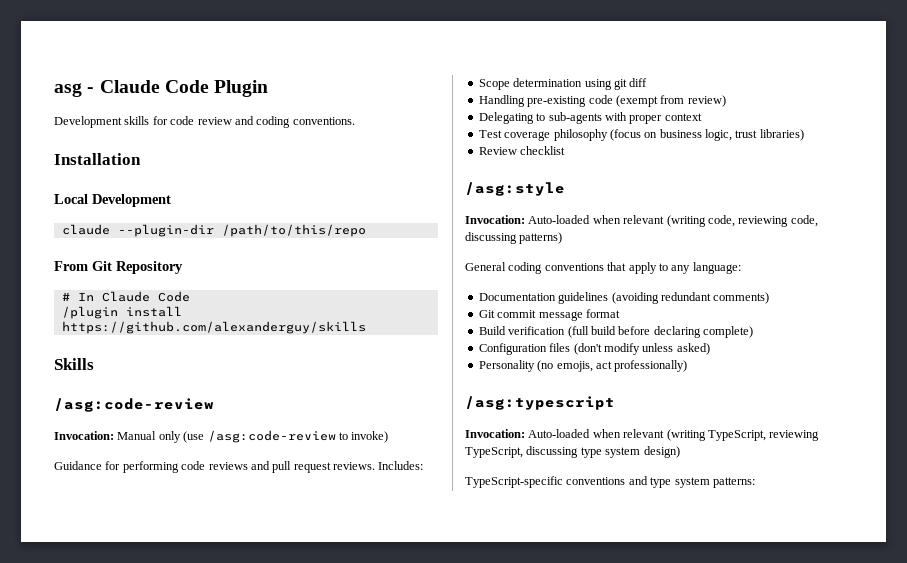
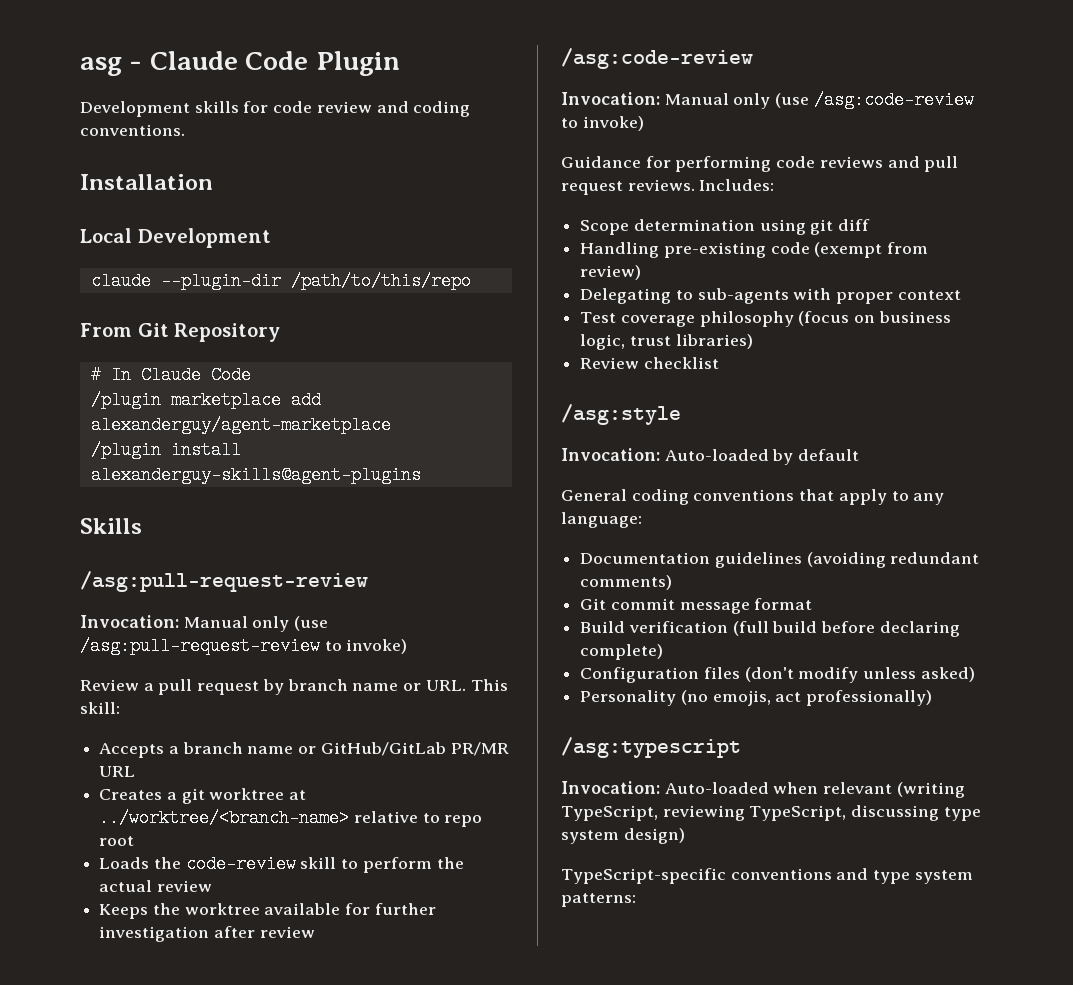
(190, 296) none -> [90,391,321,409] [90,416,391,434] // /plugin marketplace add alexanderguy/agent-marketplace
[61,321,366,334] https://github.com/alexanderguy/skills -> [90,466,421,484] alexanderguy-skills@agent-plugins
(94, 364) none -> [80,571,368,592] [80,615,329,632] [80,637,408,655] [80,679,508,695] [80,702,120,714] [99,742,509,758] [99,766,136,777] [99,788,307,804] [99,809,483,827] [99,836,135,846] [99,855,464,873] [99,880,212,892] [99,903,436,919] [99,926,315,942] // /asg:pull-request-review // Invocation: Manual only (use /asg:pull-request-review to invoke) // Review a pull request by branch name or URL. This skill: // Accepts a branch name or GitHub/GitLab PR/MR URL // Creates a git worktree at ../worktree/<branch-name> relative to repo root // Loads the code-review skill to perform the actual review // Keeps the worktree available for further investigation after review
[592,215,818,227] [465,232,563,244] when relevant (writing code, reviewing code, discussing patterns) -> [772,449,860,465] by default

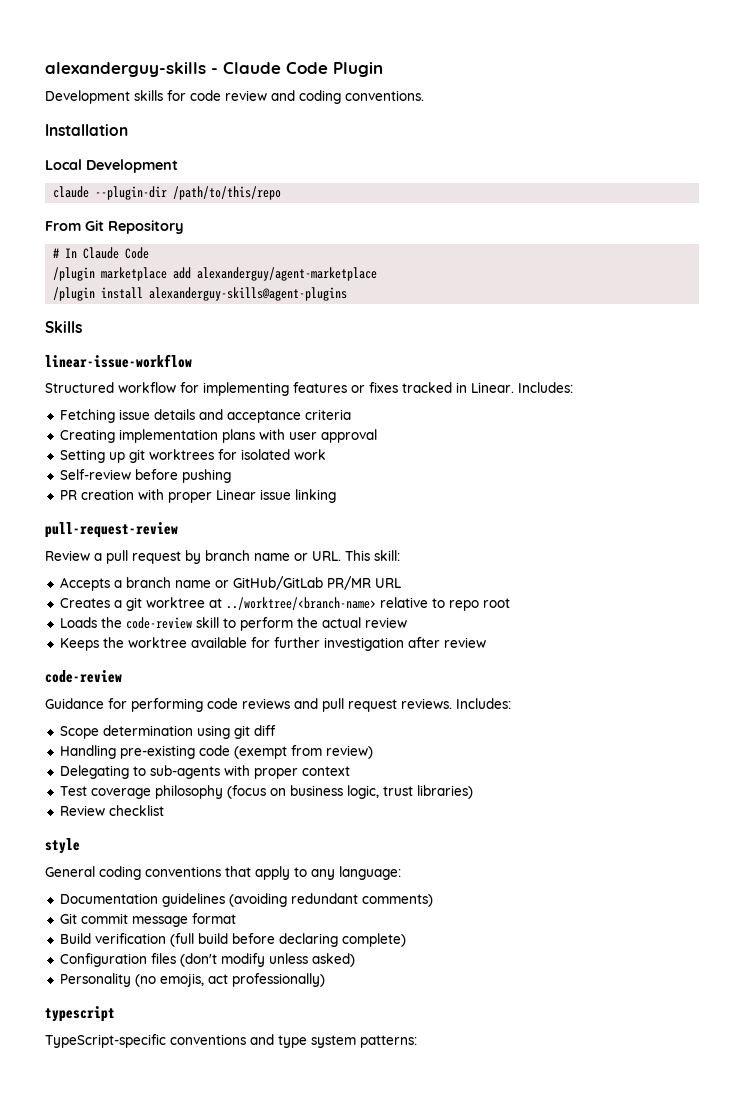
[80,57,122,76] asg -> [45,62,206,77] alexanderguy-skills
[80,571,368,592] [80,615,329,632] [80,637,408,655] /asg:pull-request-review // Invocation: Manual only (use /asg:pull-request-review to invoke) -> [45,354,192,368] [45,382,573,396] [59,409,351,423] [59,429,377,443] [59,449,326,463] [59,469,231,483] [59,489,336,503] [45,522,178,538] linear-issue-workflow // Structured workflow for implementing features or fixes tracked in Linear. Includes: // Fetching issue details and acceptance criteria // Creating implementation plans with user approval // Setting up git worktrees for isolated work // Self-review before pushing // PR creation with proper Linear issue linking // pull-request-review
[561,48,753,69] [561,91,974,109] [561,116,644,131] /asg:code-review // Invocation: Manual only (use /asg:code-review to invoke) -> [45,670,122,683] code-review
[561,404,681,425] [561,448,860,465] /asg:style // Invocation: Auto-loaded by default -> [45,838,80,854] style
[561,737,741,758] [561,781,965,798] [561,805,981,821] [561,828,685,844] /asg:typescript // Invocation: Auto-loaded when relevant (writing TypeScript, reviewing TypeScript, discussing type system design) -> [45,1006,115,1022] typescript

